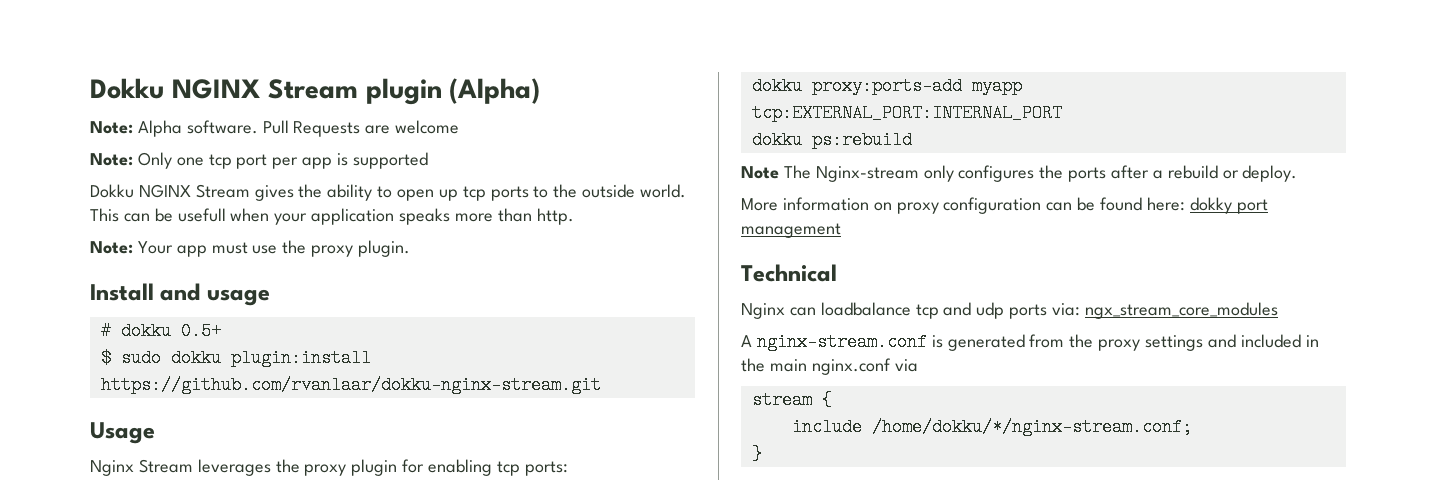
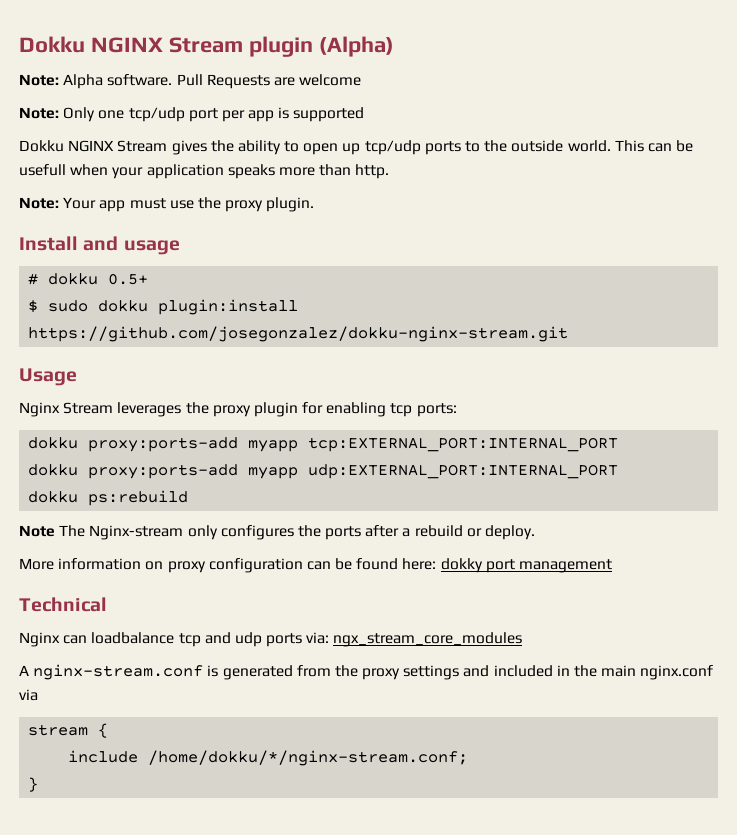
[208,154,232,169] tcp -> [128,107,185,122] tcp/udp
[462,186,486,201] tcp -> [364,140,421,155] tcp/udp
[100,376,601,394] https://github.com/rvanlaar/dokku-nginx-stream.git -> [28,326,569,342] https://github.com/josegonzalez/dokku-nginx-stream.git
(1062, 113) none -> [28,464,619,479] // dokku proxy:ports-add myapp udp:EXTERNAL_PORT:INTERNAL_PORT

